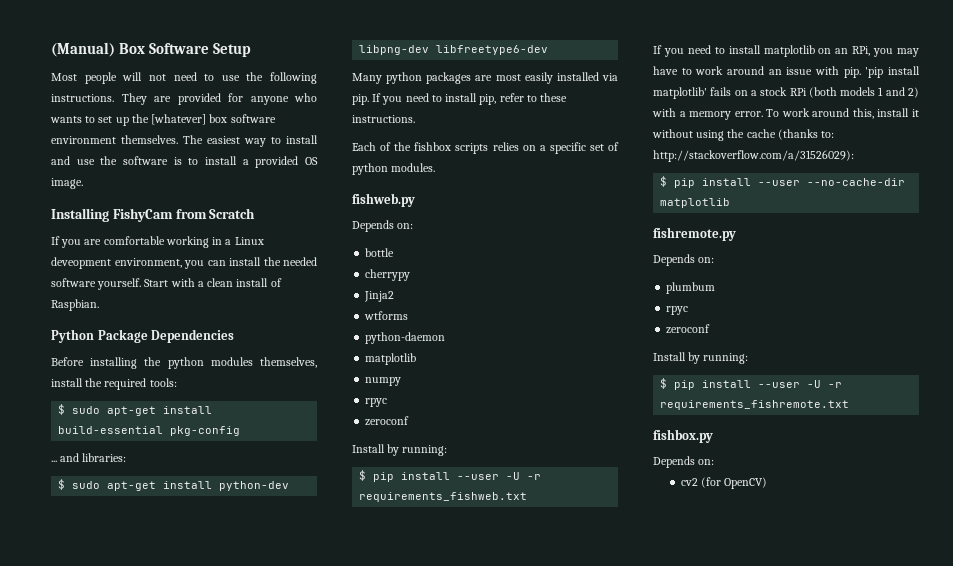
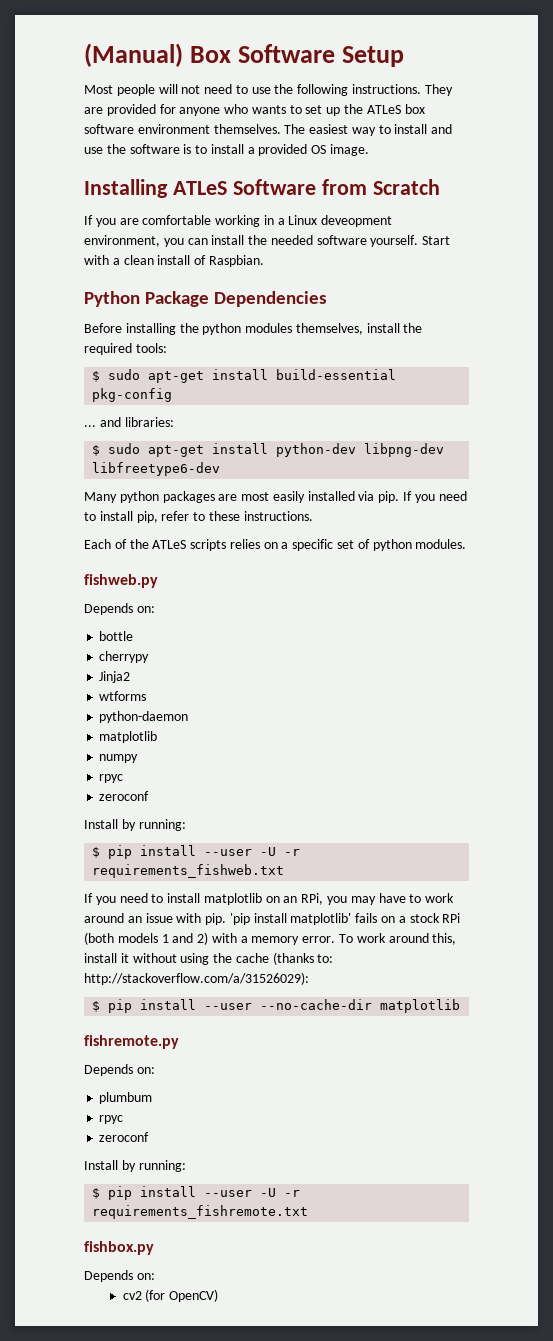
[151,114,207,125] [whatever] -> [366,105,401,114] ATLeS
[112,208,173,222] FishyCam -> [172,179,316,195] ATLeS Software
[414,142,452,151] fishbox -> [152,540,187,549] ATLeS

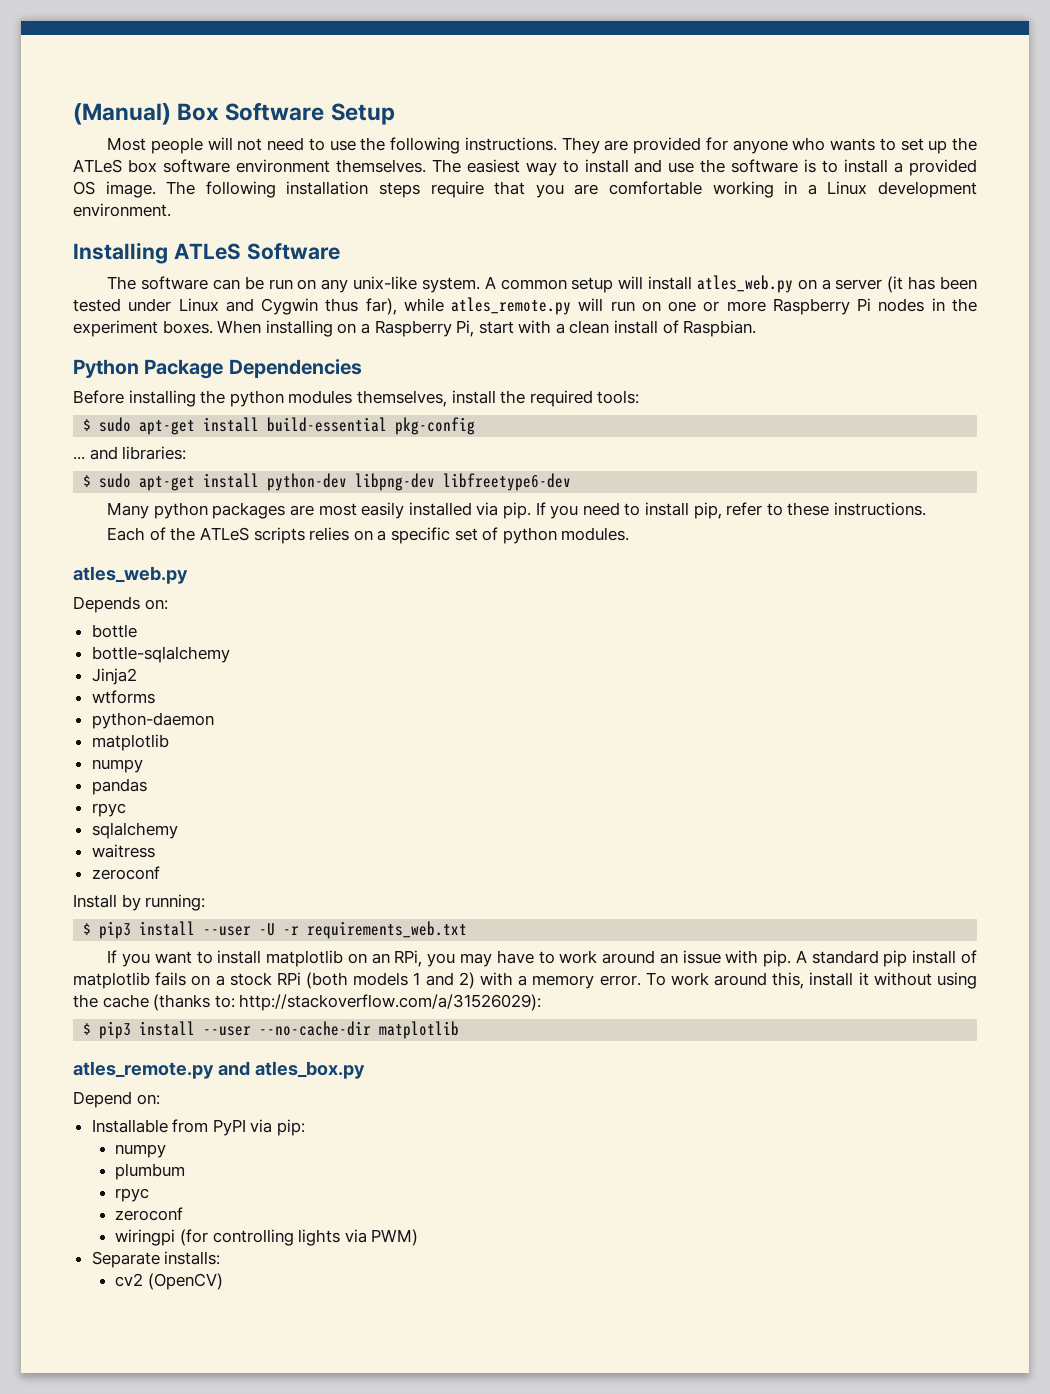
[84,179,440,198] [84,215,93,225] // Installing ATLeS Software from Scratch // If -> [166,181,526,198] The following installation steps require that
[321,215,393,227] [84,235,451,247] deveopment environment, you can install the needed software yourself. Start -> [878,181,978,198] [73,203,171,217] [73,242,340,264] [107,275,977,293] [73,297,978,315] [73,320,514,337] development environment. // Installing ATLeS Software // The software can be run on any unix-like system. A common setup will install atles_web.py on a server (it has been tested under Linux and Cygwin thus far), while atles_remote.py will run on one or more Raspberry Pi nodes in the experiment boxes. When installing on a Raspberry Pi, start
[84,574,158,588] fishweb.py -> [73,566,188,584] atles_web.py
[99,651,150,663] cherrypy -> [91,646,230,663] bottle-sqlalchemy
[99,774,124,783] [99,791,150,801] [84,819,186,831] [92,845,301,859] [92,864,285,878] [84,893,148,905] // rpyc // zeroconf // Install by running: // $ pip install --user -U -r requirements_fishweb.txt // If you need -> [91,778,147,795] [91,803,126,817] [91,822,178,839] [91,844,155,858] [91,866,160,880] [73,894,206,911] [83,921,468,939] [107,950,192,967] // pandas // rpyc // sqlalchemy // waitress // zeroconf // Install by running: // $ pip3 install --user -U -r requirements_web.txt // If you want
[229,913,352,925] 'pip install matplotlib' -> [795,950,978,967] [73,972,150,989] A standard pip install of matplotlib
[108,999,133,1013] pip -> [99,1021,132,1039] pip3
[84,1035,179,1049] [84,1064,155,1076] [99,1092,153,1104] [99,1115,124,1124] [99,1132,150,1142] [84,1160,186,1172] [92,1186,301,1200] [92,1205,309,1219] [84,1241,154,1255] [84,1270,155,1282] fishremote.py // Depends on: // plumbum // rpyc // zeroconf // Install by running: // $ pip install --user -U -r requirements_fishremote.txt // fishbox.py // Depends on: -> [73,1061,365,1079] [73,1091,160,1108] [91,1119,306,1136] [115,1144,167,1158] [115,1163,186,1180] [115,1188,150,1202] [115,1207,184,1221] [115,1229,419,1246] [91,1251,221,1268] atles_remote.py and atles_box.py // Depend on: // Installable from PyPI via pip: // numpy // plumbum // rpyc // zeroconf // wiringpi (for controlling lights via PWM) // Separate installs:
[145,1289,219,1302] (for OpenCV) -> [147,1273,223,1290] (OpenCV)

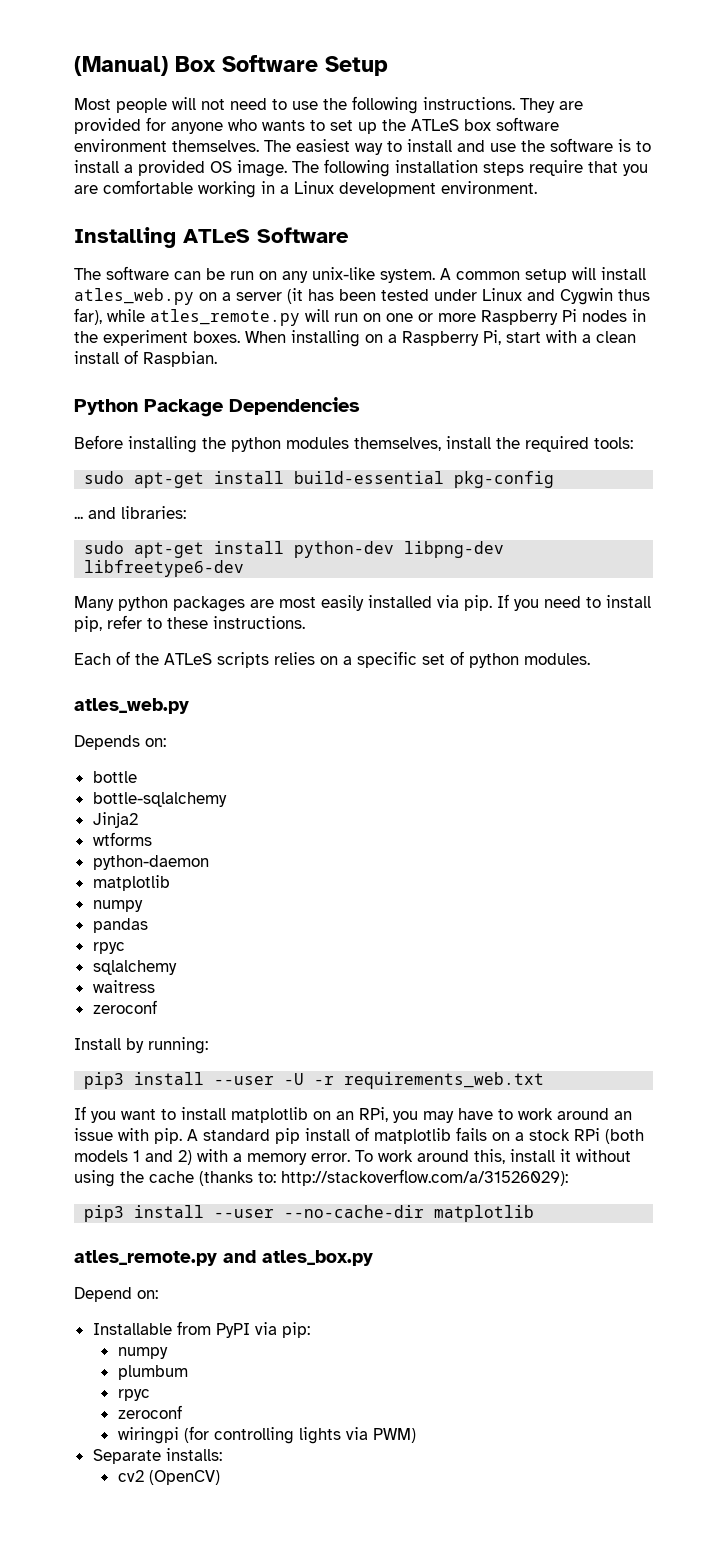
[83,419,92,431] $ -> (633, 443) none
[83,475,92,487] $ -> (186, 512) none
[83,923,92,935] $ -> (208, 1045) none
[83,1023,92,1035] $ -> (568, 1177) none

